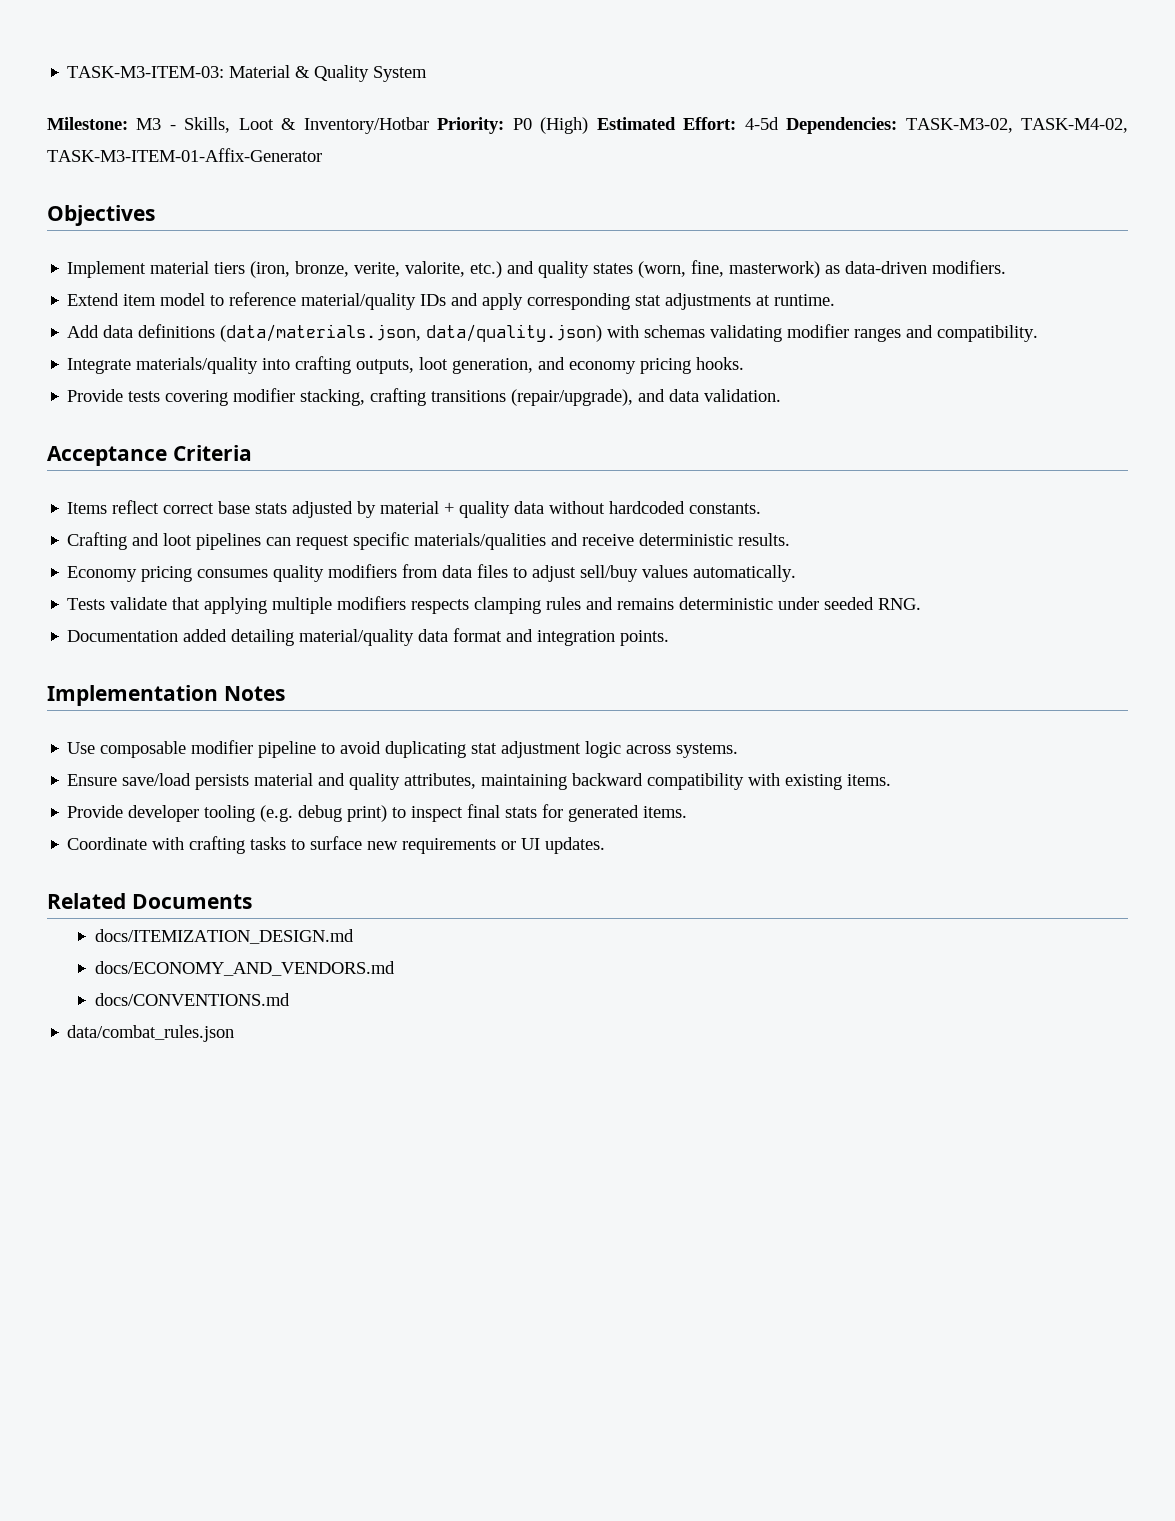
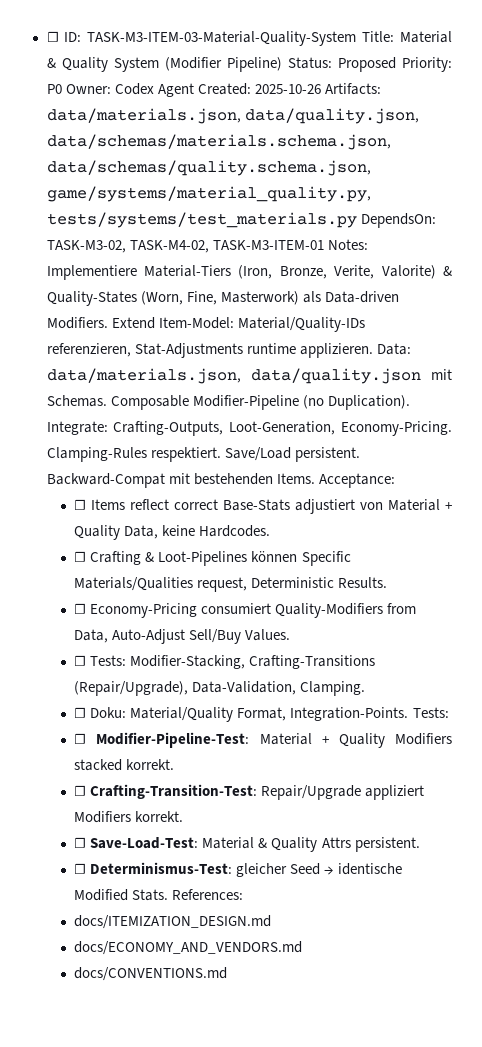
[67,66,225,78] TASK-M3-ITEM-03: -> [46,31,395,46] ☐ ID: TASK-M3-ITEM-03-Material-Quality-System Title:
[47,117,1128,134] [47,148,322,162] [47,205,155,226] [67,260,1007,278] [67,292,836,310] [67,324,1039,342] [67,356,745,374] [67,388,782,406] [47,445,252,466] [67,500,762,518] [67,532,791,550] [67,564,797,582] [67,596,922,614] [67,628,670,646] [47,685,285,706] [67,740,739,758] [67,773,892,790] [67,804,688,822] [67,836,606,854] [47,893,252,909] // Milestone: M3 - Skills, Loot & Inventory/Hotbar Priority: P0 (High) Estimated Effort: 4-5d Dependencies: TASK-M3-02, TASK-M4-02, TASK-M3-ITEM-01-Affix-Generator // Objectives // Implement material tiers (iron, bronze, verite, valorite, etc.) and quality states (worn, fine, masterwork) as data-driven modifiers. // Extend item model to reference material/quality IDs and apply corresponding stat adjustments at runtime. // Add data definitions (data/materials.json, data/quality.json) with schemas validating modifier ranges and compatibility. // Integrate materials/quality into crafting outputs, loot generation, and economy pricing hooks. // Provide tests covering modifier stacking, crafting transitions (repair/upgrade), and data validation. // Acceptance Criteria // Items reflect correct base stats adjusted by material + quality data without hardcoded constants. // Crafting and loot pipelines can request specific materials/qualities and receive deterministic results. // Economy pricing consumes quality modifiers from data files to adjust sell/buy values automatically. // Tests validate that applying multiple modifiers respects clamping rules and remains deterministic under seeded RNG. // Documentation added detailing material/quality data format and integration points. // Implementation Notes // Use composable modifier pipeline to avoid duplicating stat adjustment logic across systems. // Ensure save/load persists material and quality attributes, maintaining backward compatibility with existing items. // Provide developer tooling (e.g. debug print) to inspect final stats for generated items. // Coordinate with crafting tasks to surface new requirements or UI updates. // Related Documents -> [164,57,452,72] [46,83,381,97] [46,108,419,124] [46,134,391,150] [46,160,371,176] [46,186,371,202] [46,212,436,228] [46,239,368,253] [46,265,453,280] [46,291,399,306] [46,317,365,332] [46,343,411,358] [46,368,452,384] [46,395,410,410] [46,421,452,436] [46,447,360,462] [46,473,395,488] [74,499,452,514] [74,525,271,540] [74,551,351,566] [74,577,388,592] [74,603,417,618] [74,629,291,644] [74,655,376,669] [74,681,366,696] [74,707,449,722] [74,732,452,748] [74,759,175,771] [74,784,425,800] [74,811,184,823] [74,837,420,852] [74,862,402,877] [74,889,244,901] (Modifier Pipeline) Status: Proposed Priority: P0 Owner: Codex Agent Created: 2025-10-26 Artifacts: data/materials.json, data/quality.json, data/schemas/materials.schema.json, data/schemas/quality.schema.json, game/systems/material_quality.py, tests/systems/test_materials.py DependsOn: TASK-M3-02, TASK-M4-02, TASK-M3-ITEM-01 Notes: Implementiere Material-Tiers (Iron, Bronze, Verite, Valorite) & Quality-States (Worn, Fine, Masterwork) als Data-driven Modifiers. Extend Item-Model: Material/Quality-IDs referenzieren, Stat-Adjustments runtime applizieren. Data: data/materials.json, data/quality.json mit Schemas. Composable Modifier-Pipeline (no Duplication). Integrate: Crafting-Outputs, Loot-Generation, Economy-Pricing. Clamping-Rules respektiert. Save/Load persistent. Backward-Compat mit bestehenden Items. Acceptance: // ☐ Items reflect correct Base-Stats adjustiert von Material + Quality Data, keine Hardcodes. // ☐ Crafting & Loot-Pipelines können Specific Materials/Qualities request, Deterministic Results. // ☐ Economy-Pricing consumiert Quality-Modifiers from Data, Auto-Adjust Sell/Buy Values. // ☐ Tests: Modifier-Stacking, Crafting-Transitions (Repair/Upgrade), Data-Validation, Clamping. // ☐ Doku: Material/Quality Format, Integration-Points. Tests: // ☐ Modifier-Pipeline-Test: Material + Quality Modifiers stacked korrekt. // ☐ Crafting-Transition-Test: Repair/Upgrade appliziert Modifiers korrekt. // ☐ Save-Load-Test: Material & Quality Attrs persistent. // ☐ Determinismus-Test: gleicher Seed → identische Modified Stats. References:
[67,1025,235,1042] // data/combat_rules.json -> (228, 974) none

